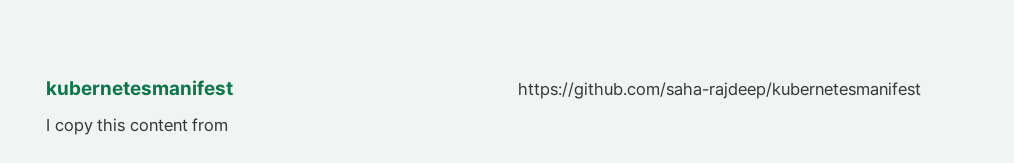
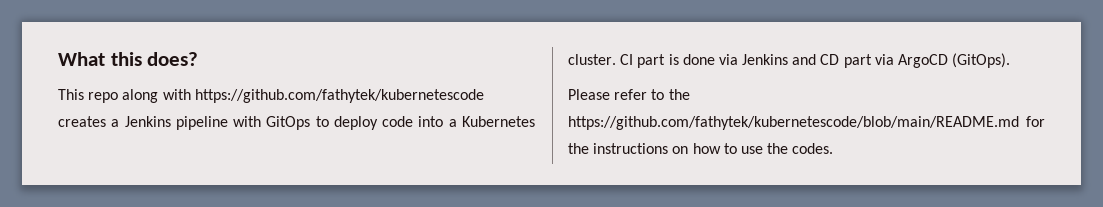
[46,80,233,96] [46,118,229,135] [518,82,921,99] kubernetesmanifest // I copy this content from https://github.com/saha-rajdeep/kubernetesmanifest -> [58,52,199,66] [58,89,484,103] [58,116,535,130] [568,53,1011,68] [568,89,690,100] [568,116,1045,130] [568,143,834,154] What this does? // This repo along with https://github.com/fathytek/kubernetescode creates a Jenkins pipeline with GitOps to deploy code into a Kubernetes cluster. CI part is done via Jenkins and CD part via ArgoCD (GitOps). // Please refer to the https://github.com/fathytek/kubernetescode/blob/main/README.md for the instructions on how to use the codes.

